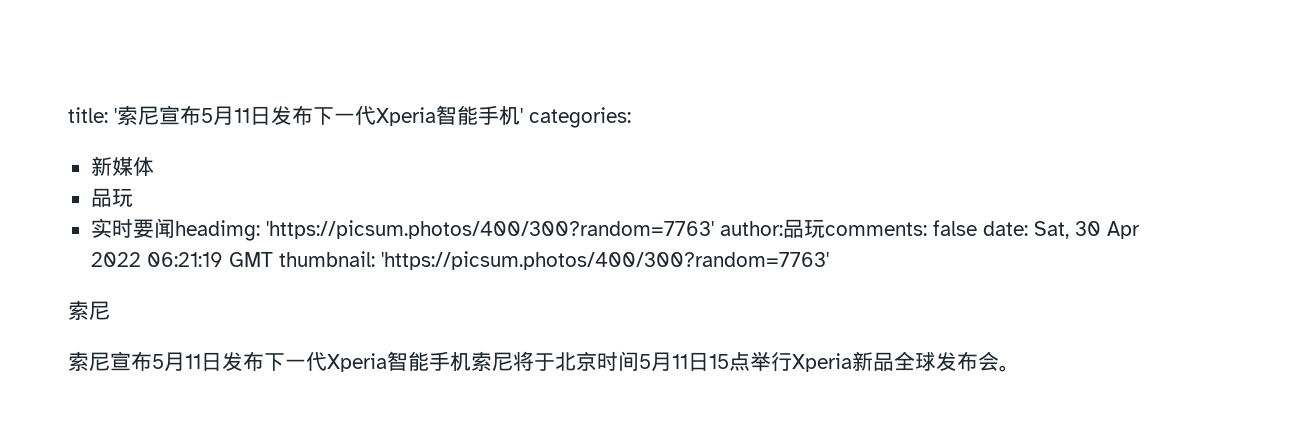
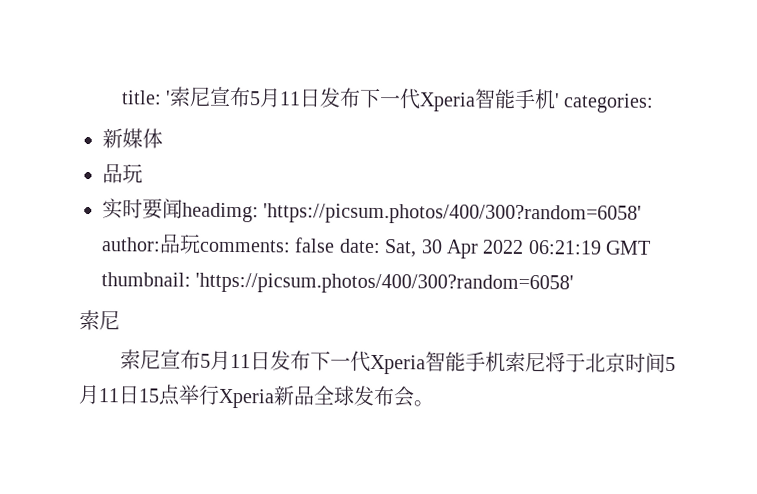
[265,220,714,239] 'https://picsum.photos/400/300?random=7763' -> [263,203,643,225] 'https://picsum.photos/400/300?random=6058'
[380,251,829,270] 'https://picsum.photos/400/300?random=7763' -> [195,272,575,295] 'https://picsum.photos/400/300?random=6058'

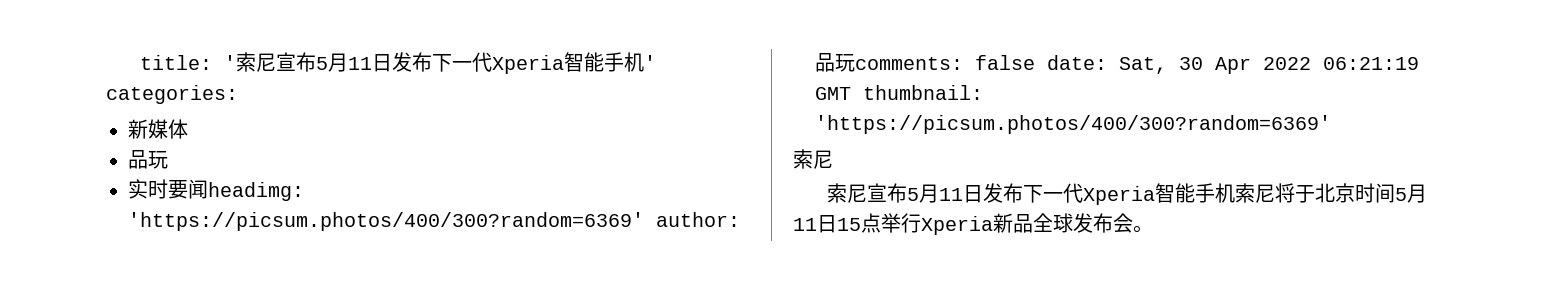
[263,203,643,225] 'https://picsum.photos/400/300?random=6058' -> [128,212,644,231] 'https://picsum.photos/400/300?random=6369'
[195,272,575,295] 'https://picsum.photos/400/300?random=6058' -> [815,115,1331,134] 'https://picsum.photos/400/300?random=6369'

